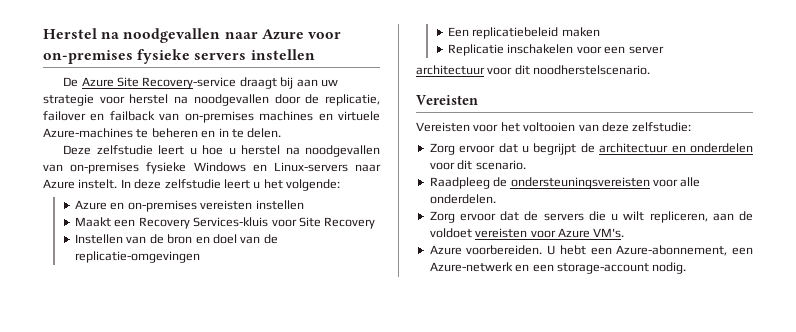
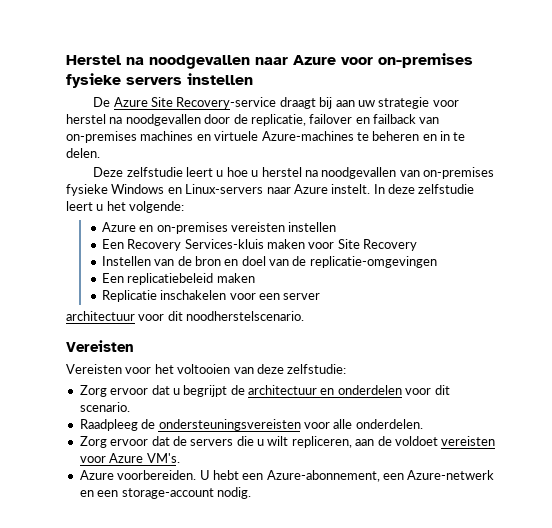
[75,217,136,227] Maakt een -> [101,239,124,249] Een
(269, 222) none -> [266,239,305,249] maken

